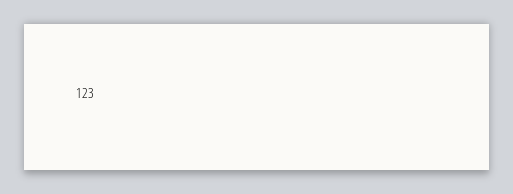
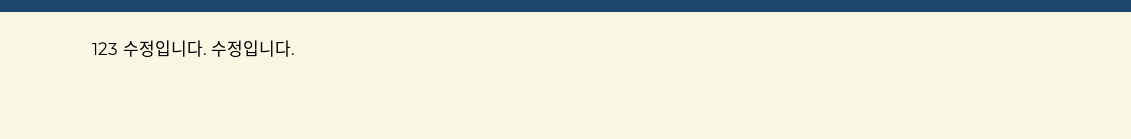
(94, 93) none -> [122,40,296,57] 수정입니다. 수정입니다.

